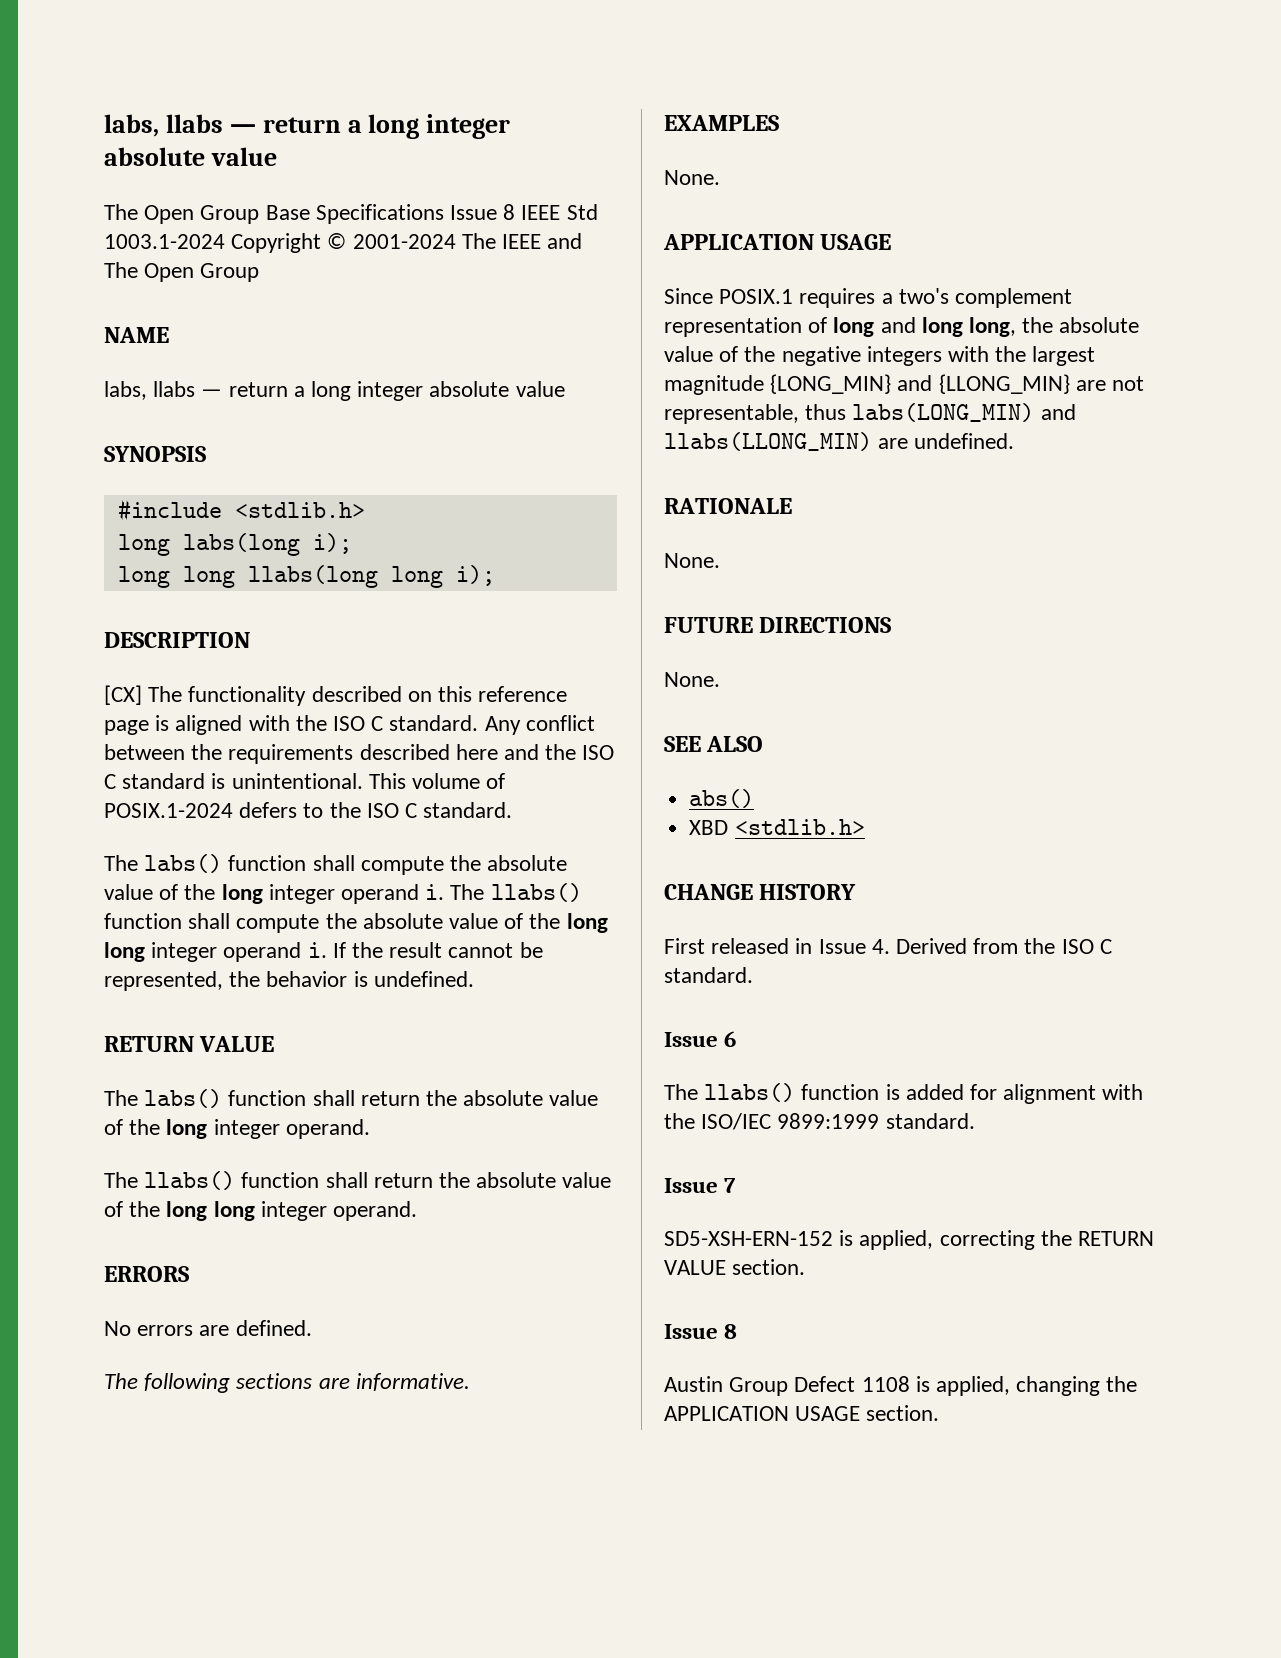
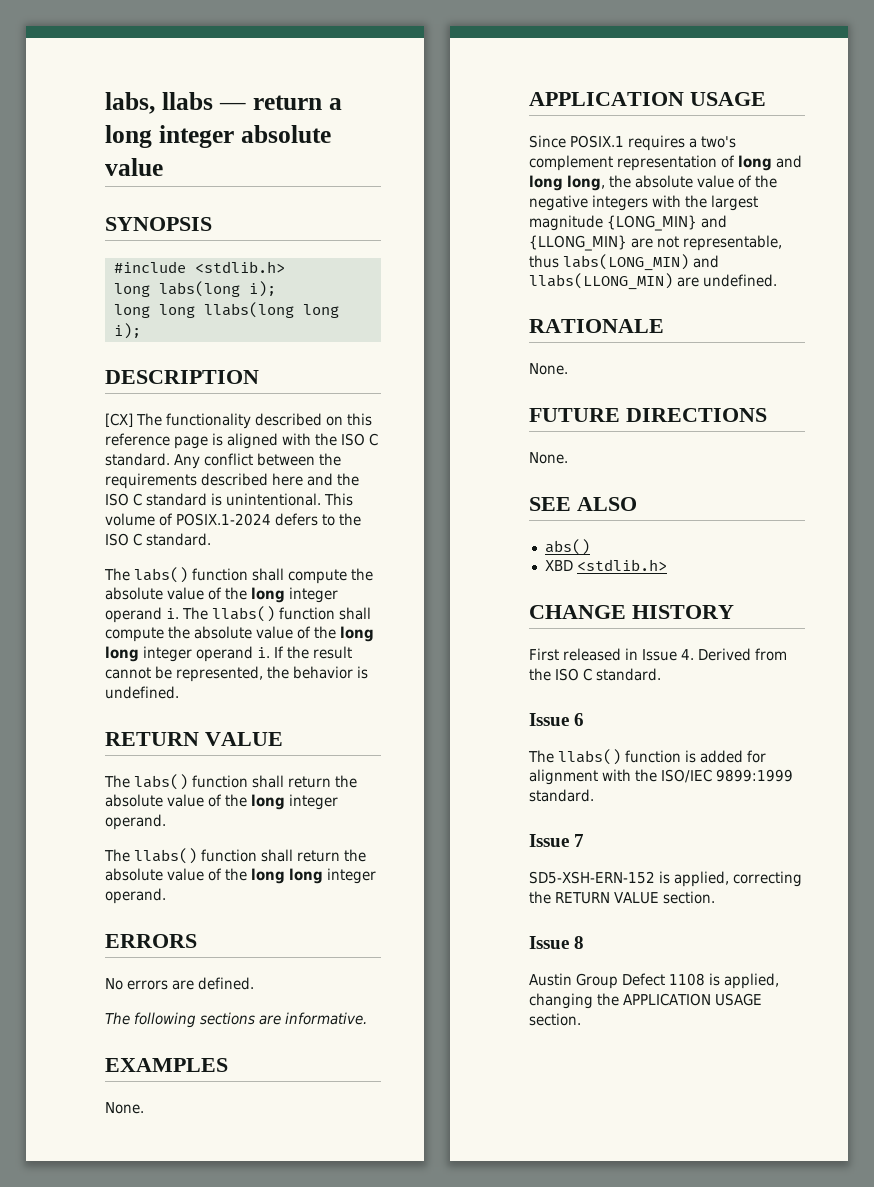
[104,114,511,139] [104,147,277,166] [104,204,598,224] [104,233,583,253] [104,262,260,282] [104,327,169,343] [104,381,565,401] labs, llabs — return a long integer absolute value // The Open Group Base Specifications Issue 8 IEEE Std 1003.1-2024 Copyright © 2001-2024 The IEEE and The Open Group // NAME // labs, llabs — return a long integer absolute value -> [105,92,342,114] [105,125,331,148] [105,158,163,176] labs, llabs — return a long integer absolute value

